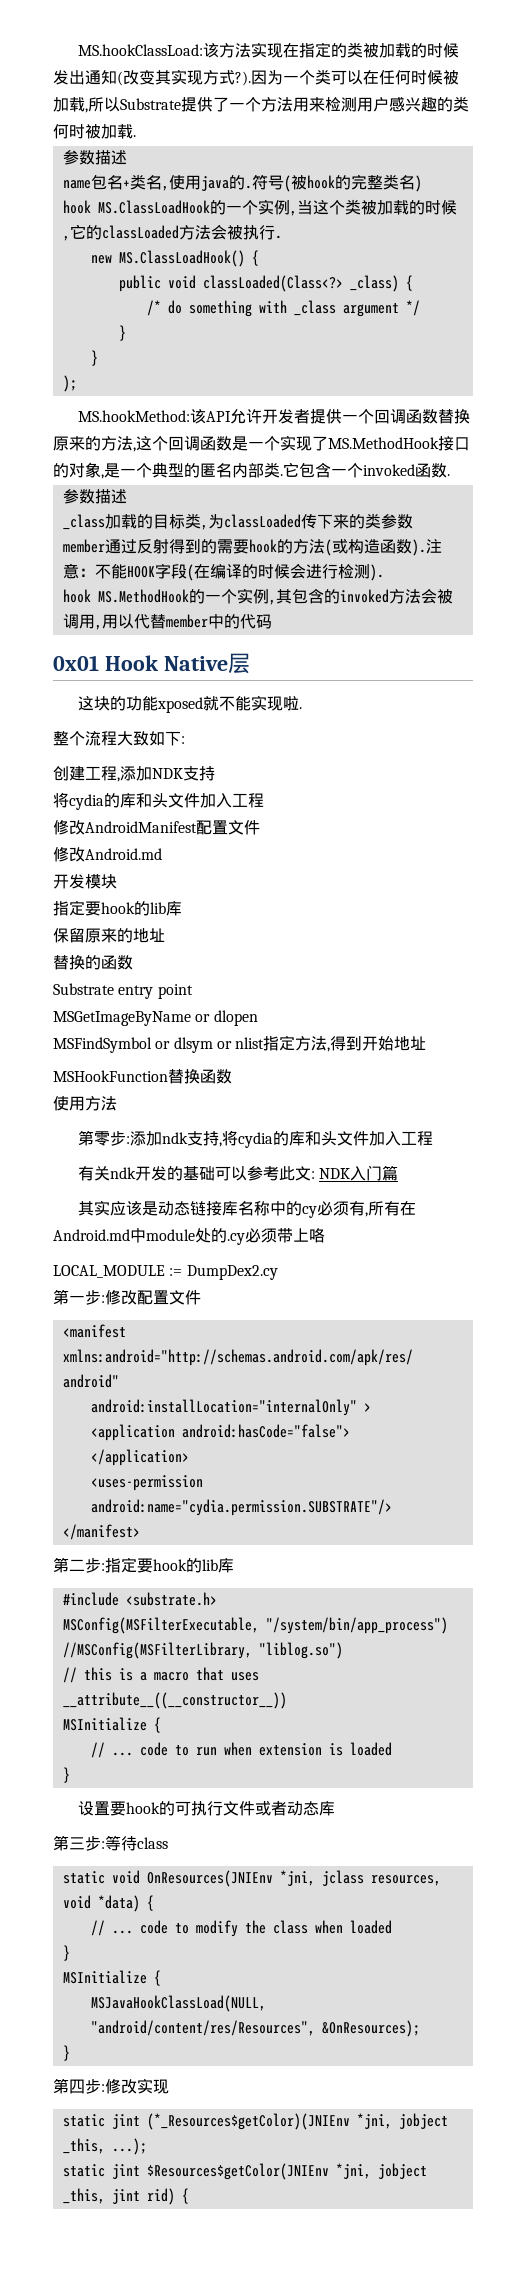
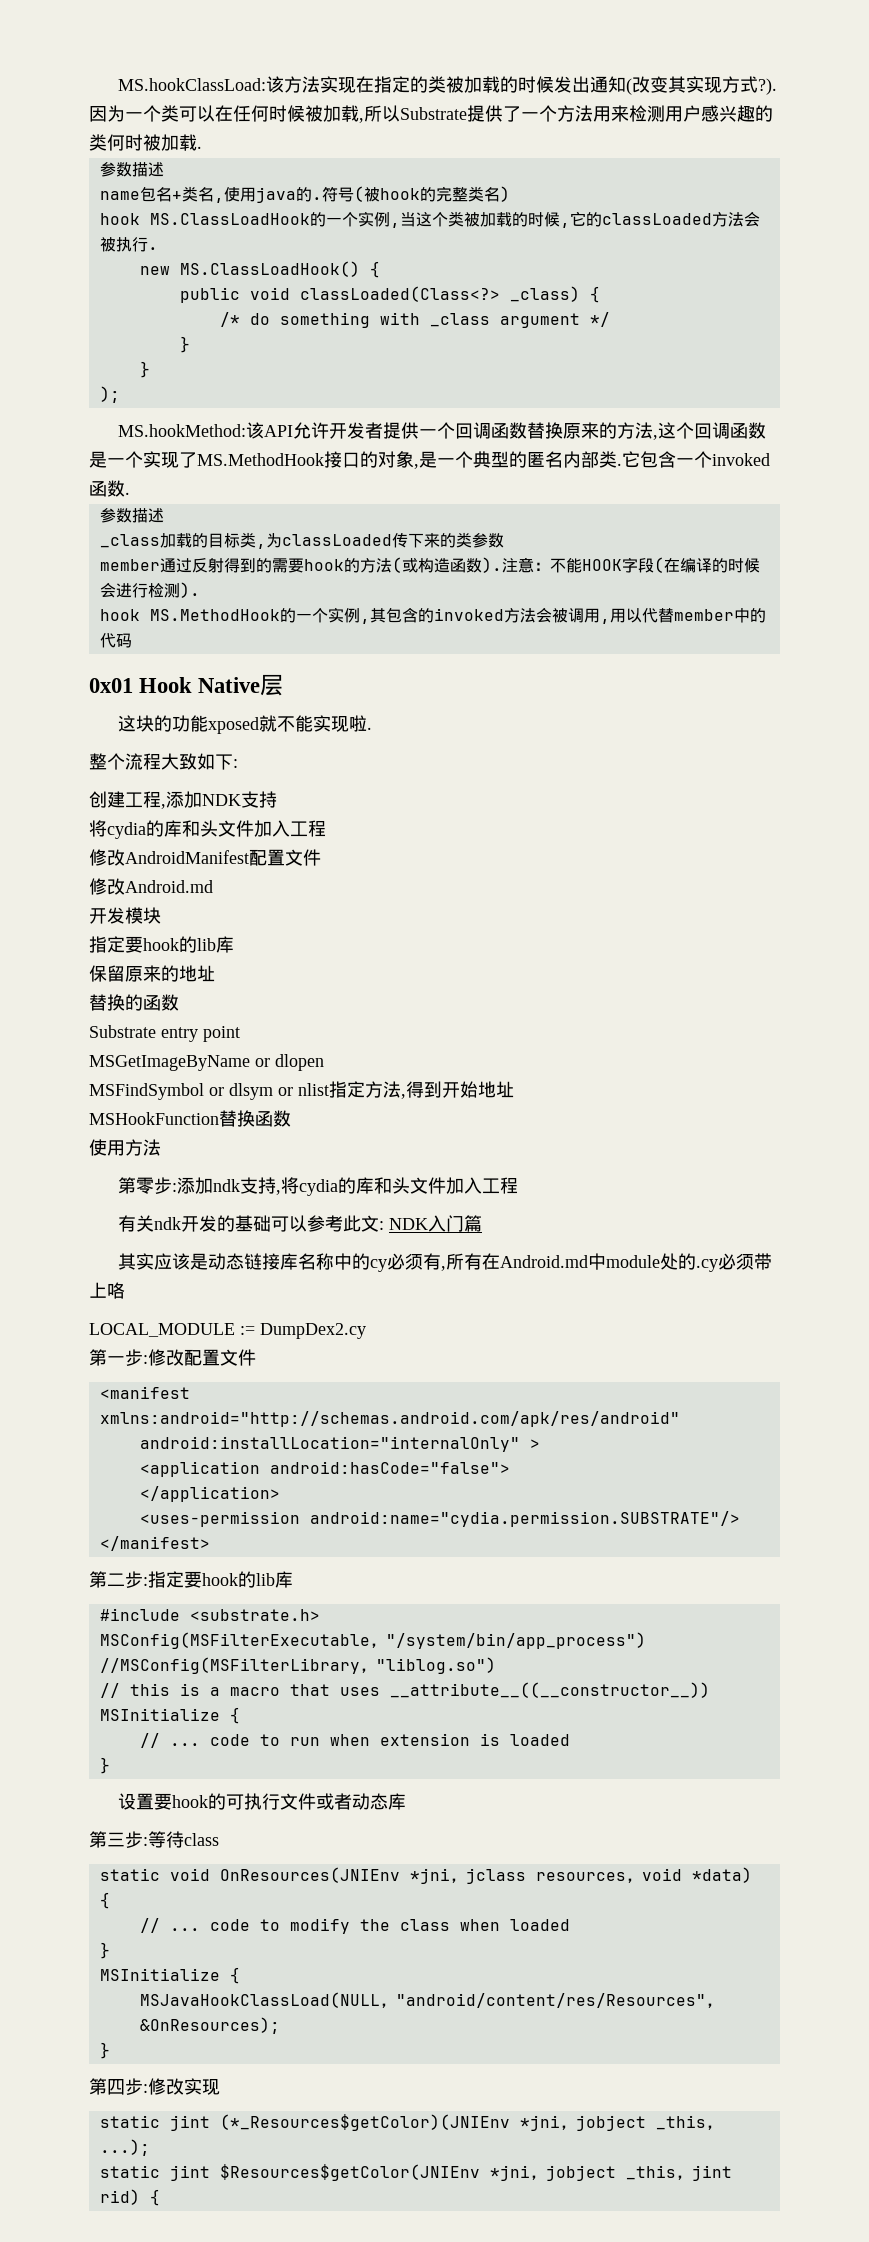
[62,1617,448,1634] [62,1642,252,1659] MSConfig(MSFilterExecutable, "/system/bin/app_process") //MSConfig(MSFilterLibrary, -> [99,1632,646,1649] [99,1657,376,1674] MSConfig(MSFilterExecutable，"/system/bin/app_process") //MSConfig(MSFilterLibrary，
[279,1870,441,1886] *jni, jclass resources, -> [409,1868,642,1884] *jni，jclass resources，
[90,1995,266,2012] [90,2020,315,2036] MSJavaHookClassLoad(NULL, "android/content/res/Resources", -> [139,1992,722,2008] MSJavaHookClassLoad(NULL，"android/content/res/Resources"，
[356,2113,448,2129] [62,2138,105,2154] *jni, jobject _this, -> [519,2115,722,2131] *jni，jobject _this，
[335,2163,427,2179] [62,2188,105,2204] *jni, jobject _this, -> [489,2165,692,2181] *jni，jobject _this，

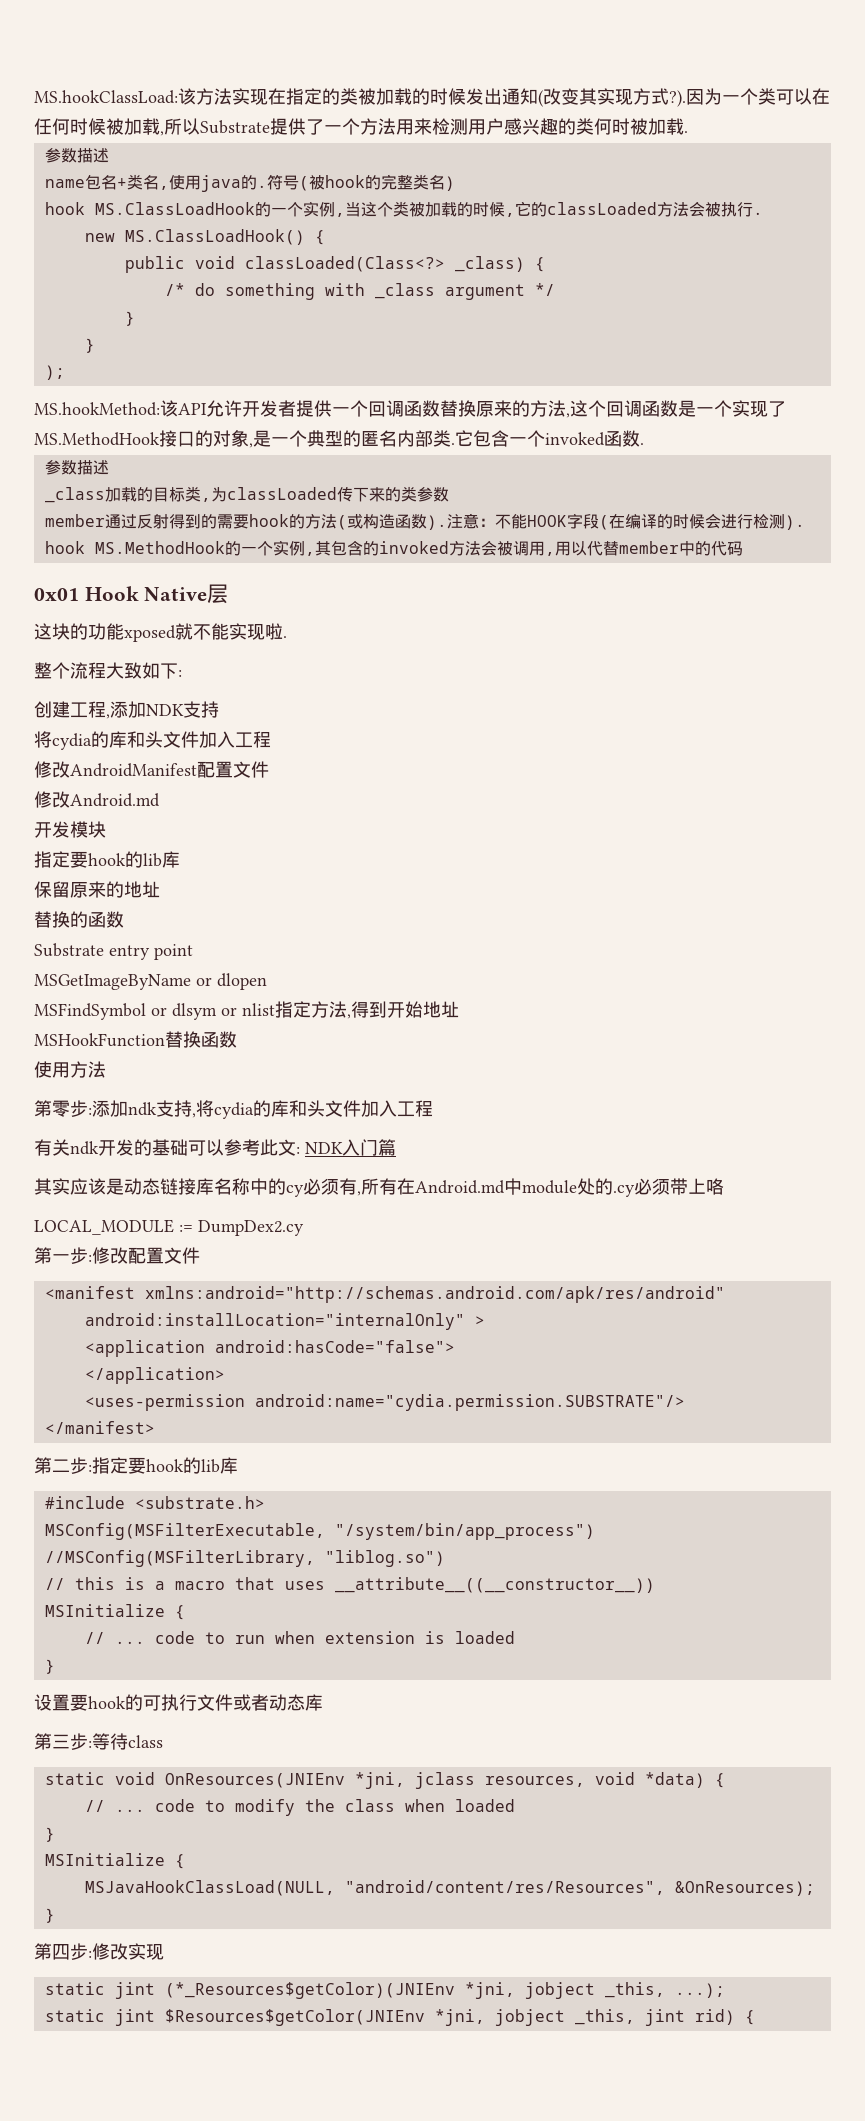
[99,1632,646,1649] [99,1657,376,1674] MSConfig(MSFilterExecutable，"/system/bin/app_process") //MSConfig(MSFilterLibrary， -> [44,1523,595,1540] [44,1550,315,1567] MSConfig(MSFilterExecutable, "/system/bin/app_process") //MSConfig(MSFilterLibrary,
[409,1868,642,1884] *jni，jclass resources， -> [354,1772,585,1789] *jni, jclass resources,
[139,1992,722,2008] MSJavaHookClassLoad(NULL，"android/content/res/Resources"， -> [84,1880,665,1896] MSJavaHookClassLoad(NULL, "android/content/res/Resources",
[519,2115,722,2131] *jni，jobject _this， -> [464,1982,665,1999] *jni, jobject _this,
[489,2165,692,2181] *jni，jobject _this， -> [434,2009,635,2026] *jni, jobject _this,

